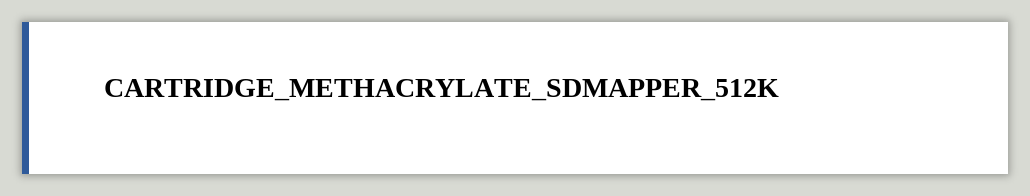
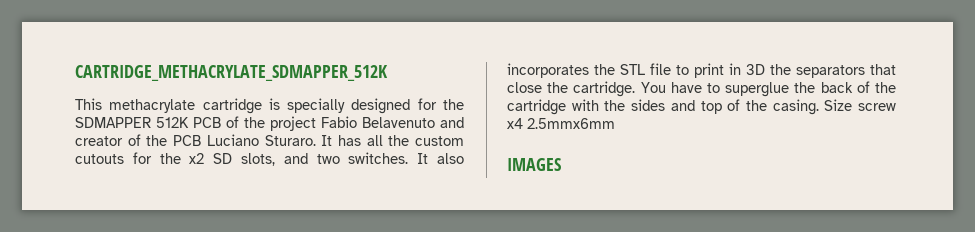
(779, 90) none -> [75,98,464,114] [75,116,464,131] [75,134,464,146] [75,152,465,166] [507,63,896,78] [507,81,896,97] [507,99,896,115] [507,118,615,129] [507,158,561,171] // This methacrylate cartridge is specially designed for the SDMAPPER 512K PCB of the project Fabio Belavenuto and creator of the PCB Luciano Sturaro. It has all the custom cutouts for the x2 SD slots, and two switches. It also incorporates the STL file to print in 3D the separators that close the cartridge. You have to superglue the back of the cartridge with the sides and top of the casing. Size screw x4 2.5mmx6mm // IMAGES

